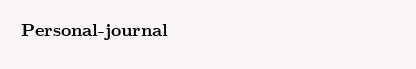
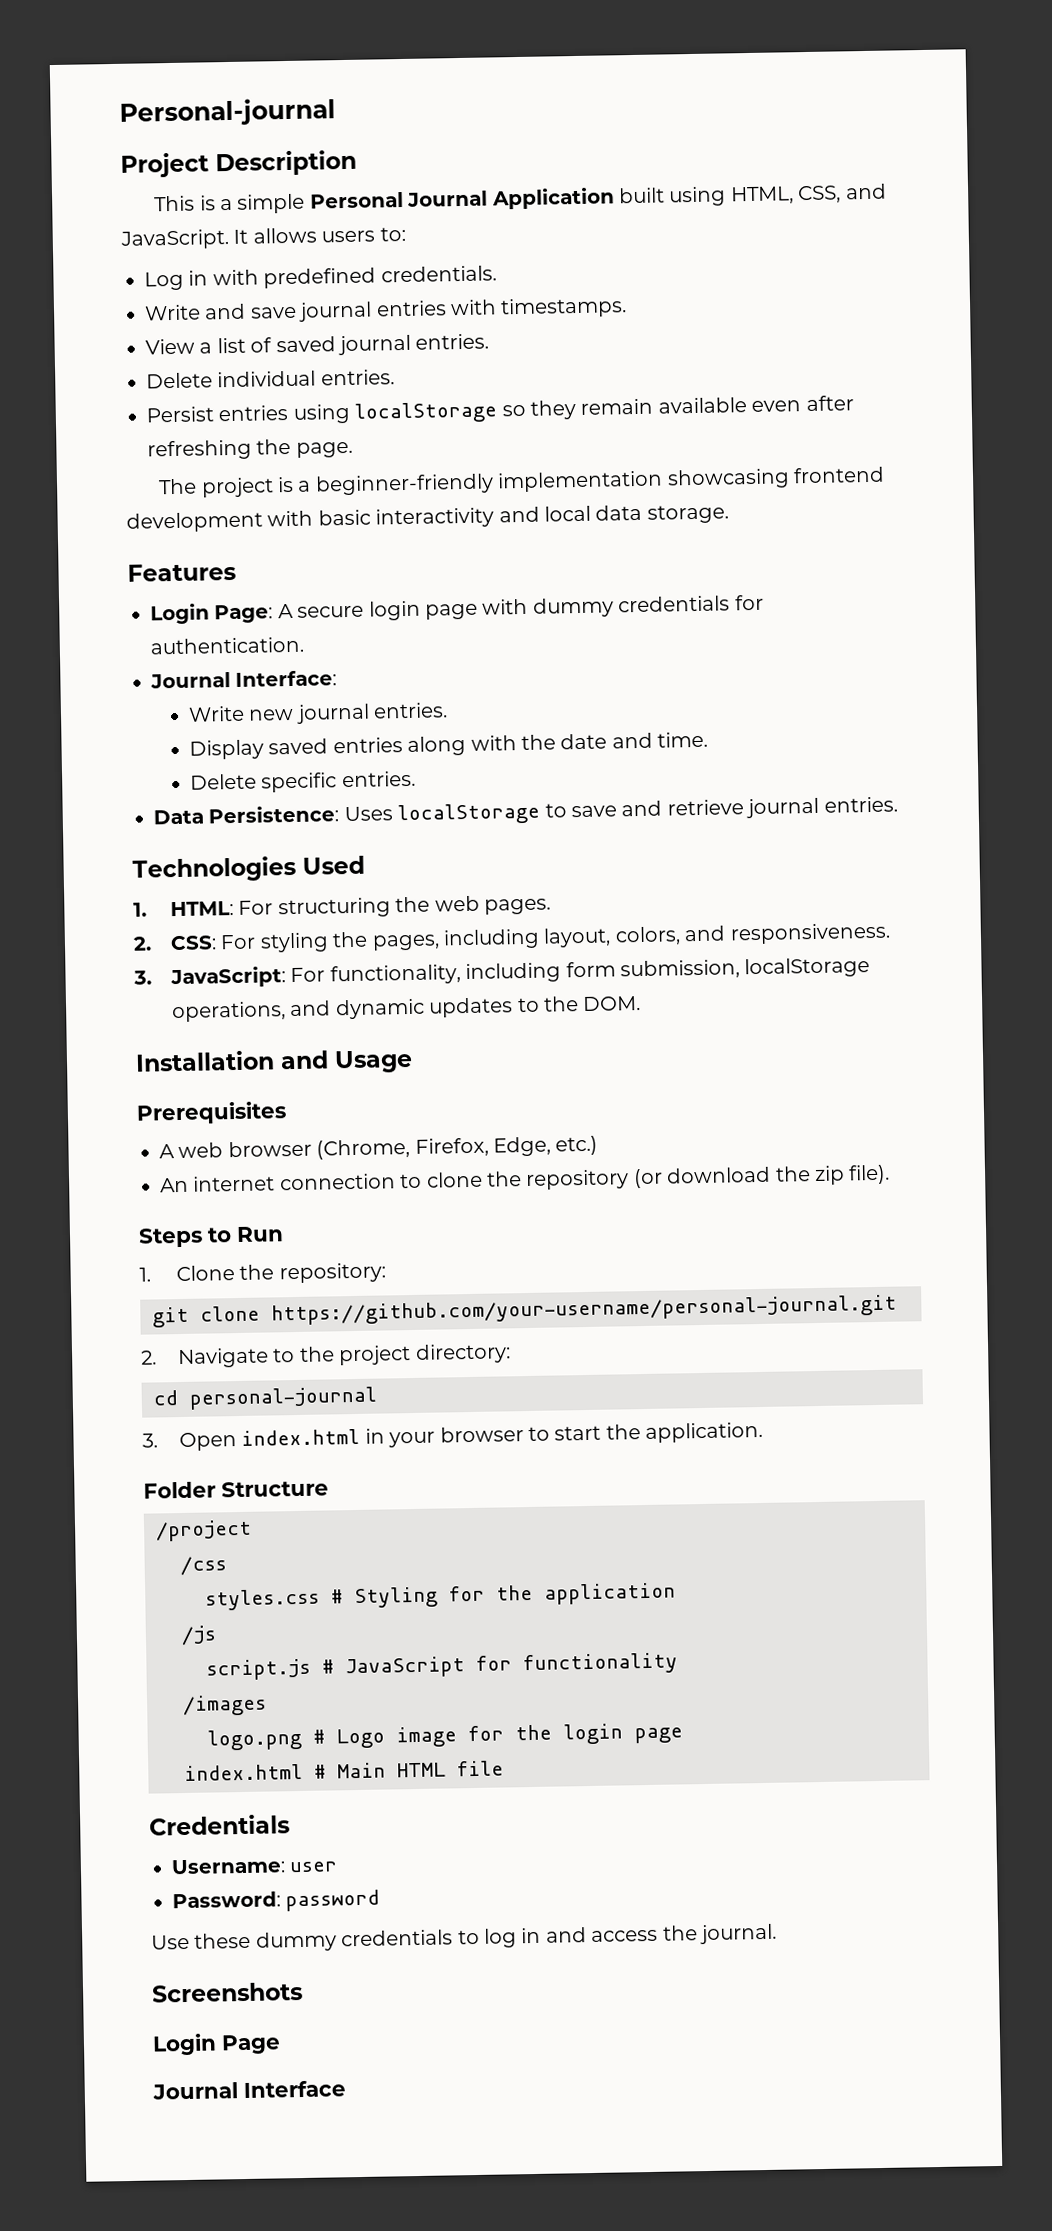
(168, 32) none -> [120,149,357,178] [154,183,887,214] [120,226,406,250] [144,265,497,291] [144,297,628,322] [145,333,490,356] [146,369,395,389] [146,395,854,424] [147,438,353,461] [158,466,886,498] [126,504,729,533] [127,562,236,582] [150,594,764,625] [150,636,304,655] [150,670,338,689] [187,702,449,724] [188,731,709,760] [189,770,416,793] [153,796,898,826] [132,855,365,883] [133,895,551,919] [133,922,891,953] [133,957,871,989] [171,995,642,1023] [135,1049,413,1074] [136,1101,287,1125] [159,1135,599,1160] [160,1164,891,1193] [138,1226,284,1248] [139,1262,386,1284] [152,1294,897,1328] [141,1343,511,1369] [153,1386,378,1410] [142,1421,764,1452] [143,1480,329,1499] [155,1519,252,1542] [180,1556,227,1576] [205,1582,676,1611] [181,1625,217,1646] [206,1652,678,1681] [182,1694,267,1717] [207,1723,683,1751] [184,1760,504,1782] [149,1814,290,1836] [171,1858,339,1875] [172,1889,381,1912] [151,1923,777,1952] [151,1982,303,2003] [152,2033,281,2056] [152,2080,346,2100] // Project Description // This is a simple Personal Journal Application built using HTML, CSS, and JavaScript. It allows users to: // Log in with predefined credentials. // Write and save journal entries with timestamps. // View a list of saved journal entries. // Delete individual entries. // Persist entries using localStorage so they remain available even after refreshing the page. // The project is a beginner-friendly implementation showcasing frontend development with basic interactivity and local data storage. // Features // Login Page: A secure login page with dummy credentials for authentication. // Journal Interface: // Write new journal entries. // Display saved entries along with the date and time. // Delete specific entries. // Data Persistence: Uses localStorage to save and retrieve journal entries. // Technologies Used // 1. HTML: For structuring the web pages. // 2. CSS: For styling the pages, including layout, colors, and responsiveness. // 3. JavaScript: For functionality, including form submission, localStorage operations, and dynamic updates to the DOM. // Installation and Usage // Prerequisites // A web browser (Chrome, Firefox, Edge, etc.) // An internet connection to clone the repository (or download the zip file). // Steps to Run // 1. Clone the repository: // git clone https://github.com/your-username/personal-journal.git // 2. Navigate to the project directory: // cd personal-journal // 3. Open index.html in your browser to start the application. // Folder Structure // /project // /css // styles.css # Styling for the application // /js // script.js # JavaScript for functionality // /images // logo.png # Logo image for the login page // index.html # Main HTML file // Credentials // Username: user // Password: password // Use these dummy credentials to log in and access the journal. // Screenshots // Login Page // Journal Interface

